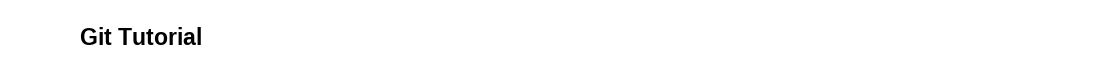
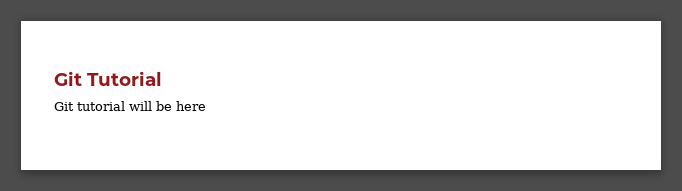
(203, 36) none -> [54,101,206,111] // Git tutorial will be here

